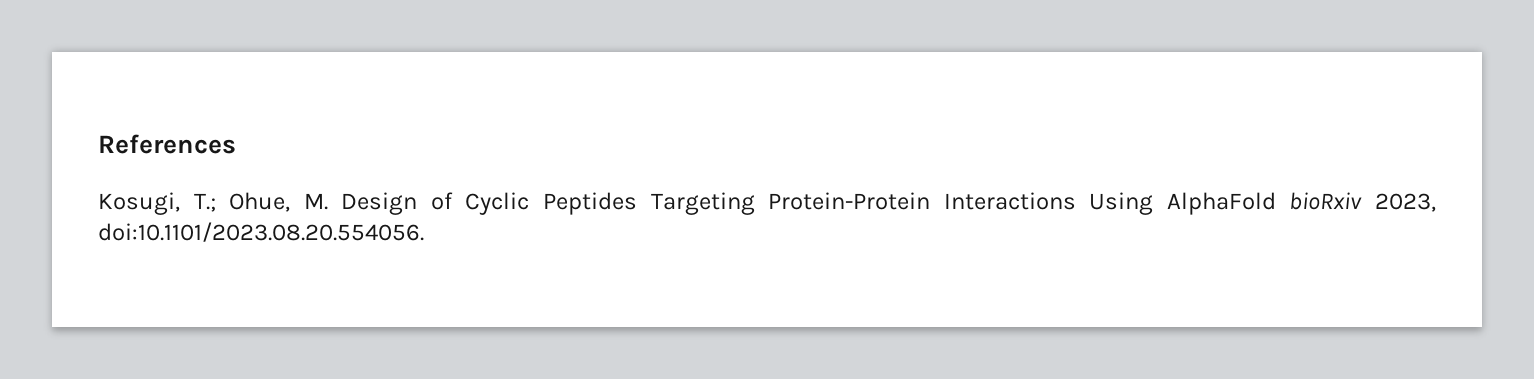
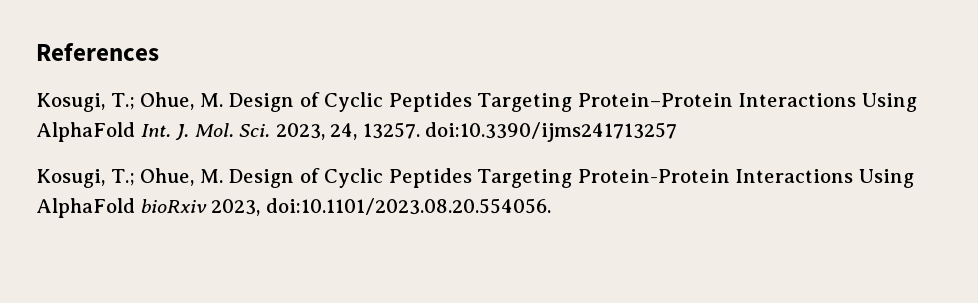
(236, 144) none -> [36,92,917,112] [36,122,678,142] // Kosugi, T.; Ohue, M. Design of Cyclic Peptides Targeting Protein–Protein Interactions Using AlphaFold Int. J. Mol. Sci. 2023, 24, 13257. doi:10.3390/ijms241713257

